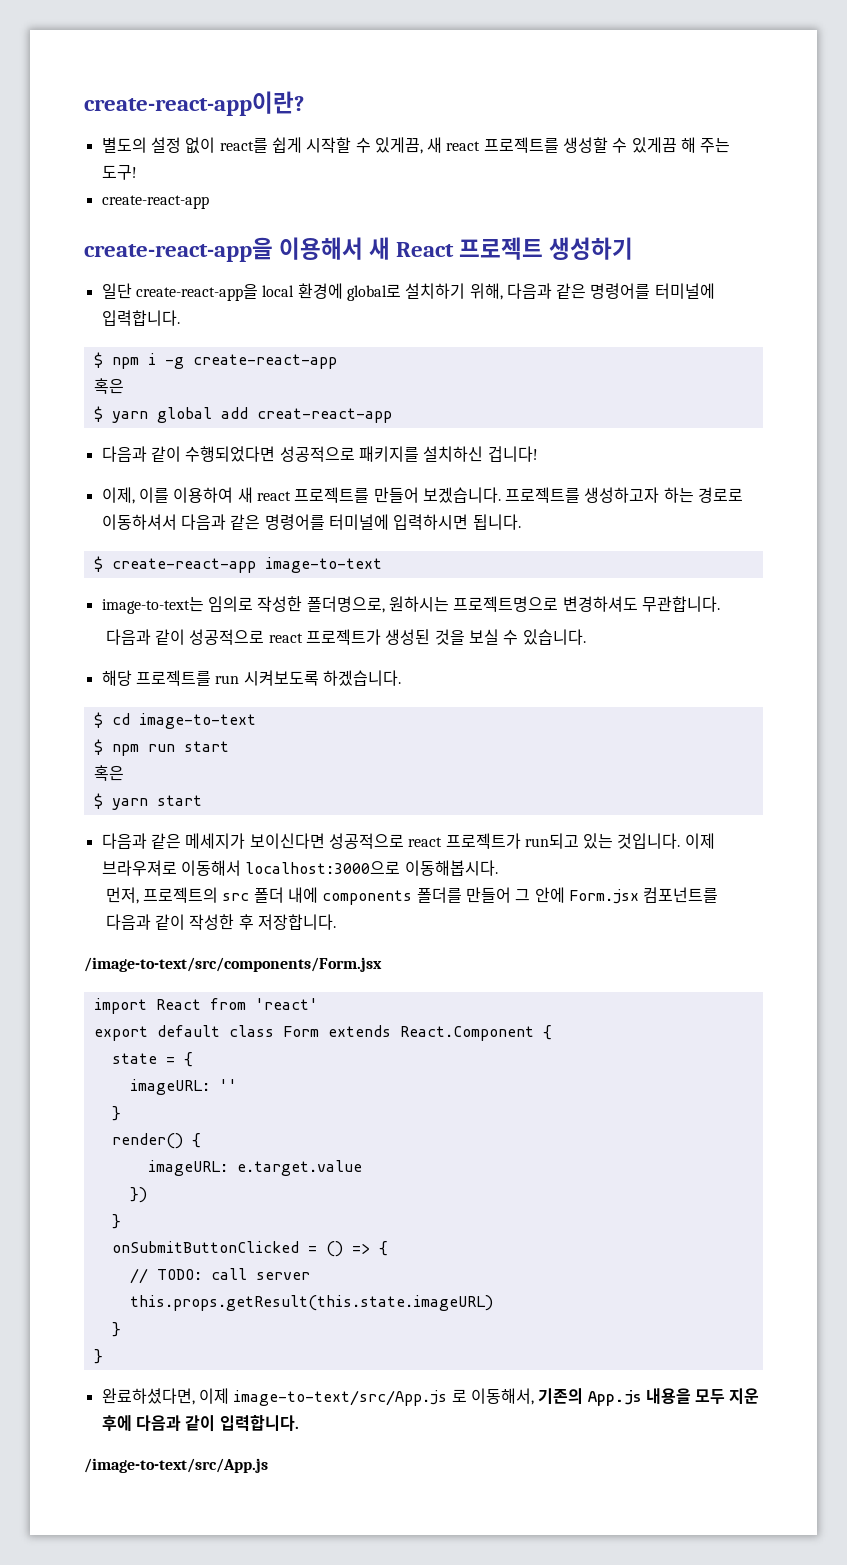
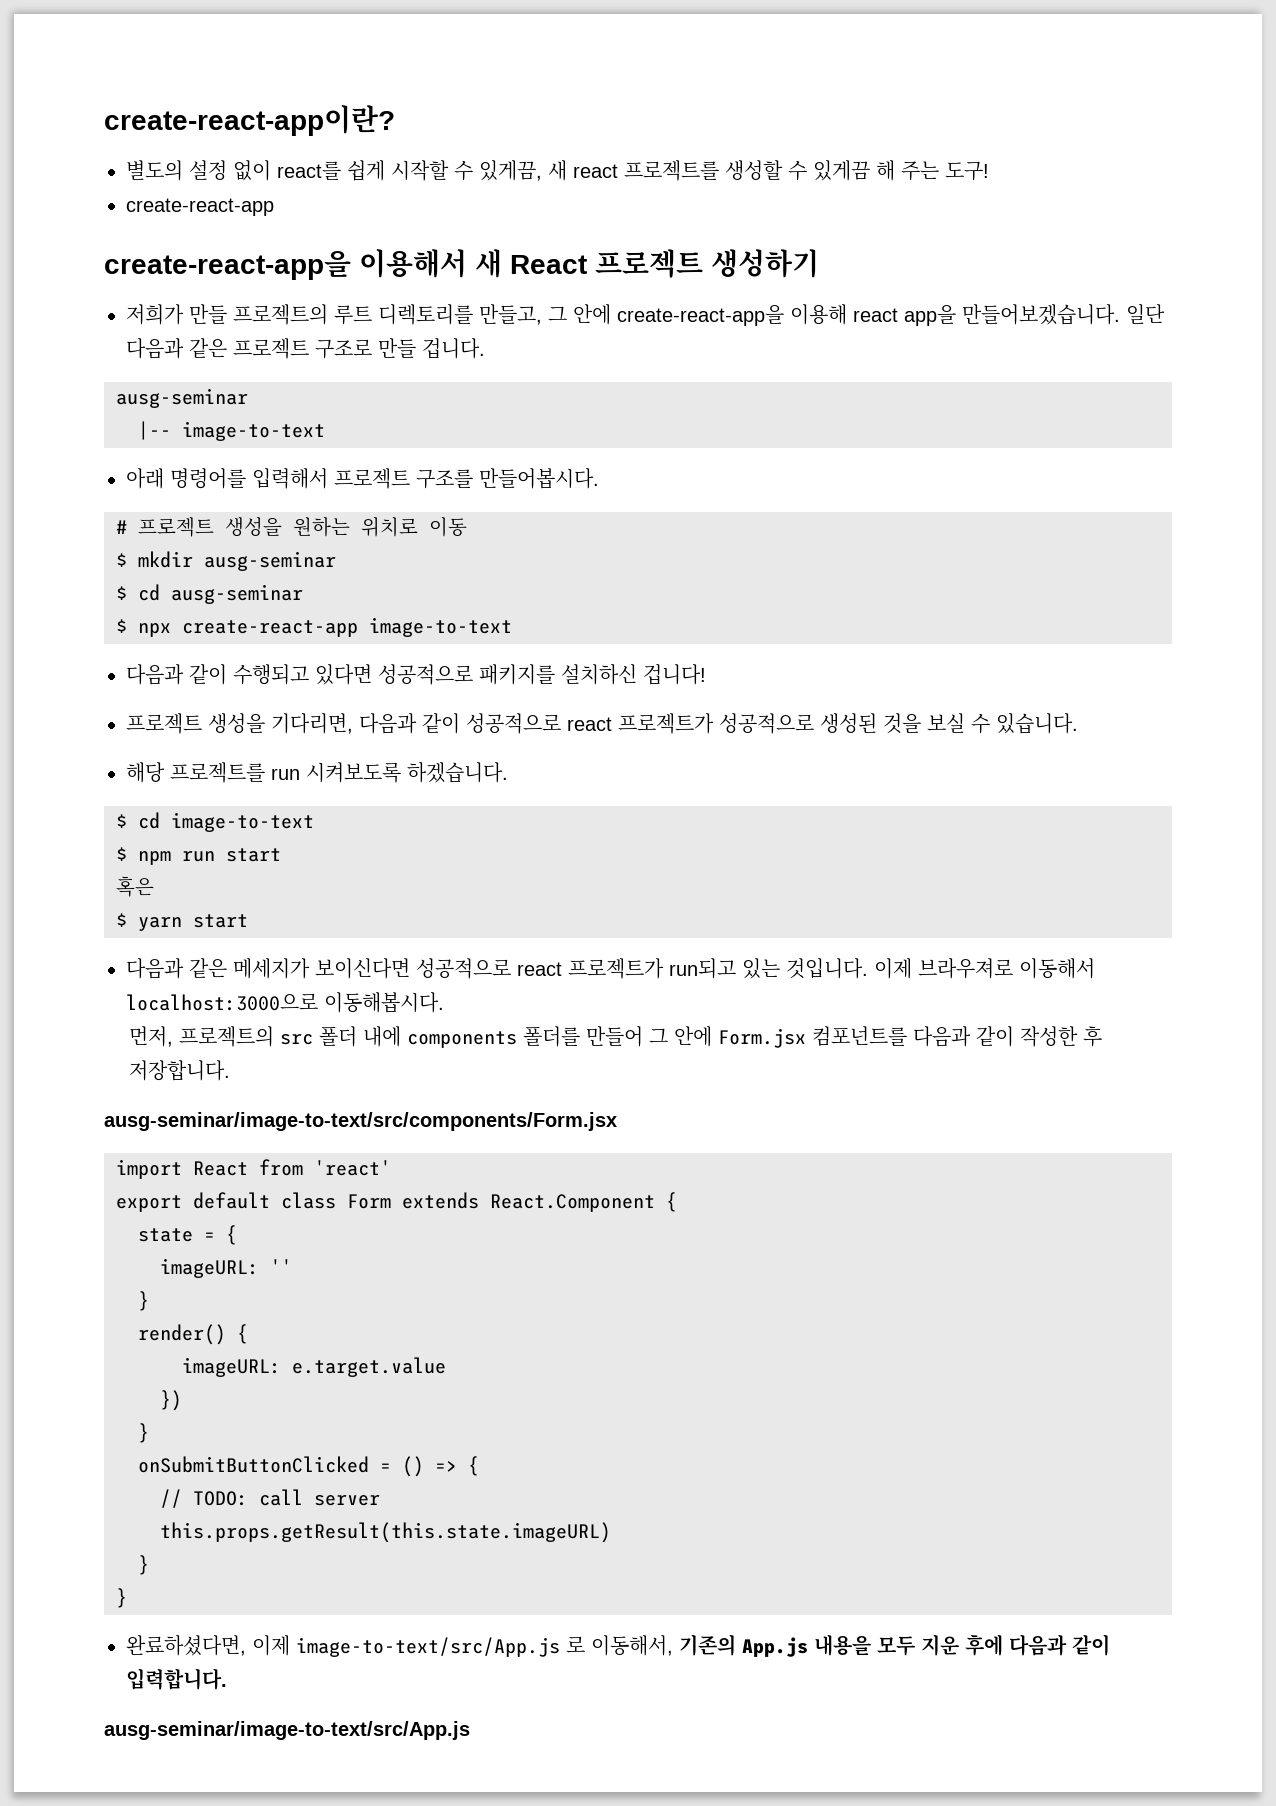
[101,283,715,301] [101,310,180,326] [93,352,337,369] [93,378,124,394] [93,406,392,423] [101,446,276,462] 일단 create-react-app을 local 환경에 global로 설치하기 위해, 다음과 같은 명령어를 터미널에 입력합니다. // $ npm i -g create-react-app // 혹은 // $ yarn global add creat-react-app // 다음과 같이 수행되었다면 -> [126,304,1165,326] [126,338,485,359] [116,388,248,408] [138,421,325,441] [126,468,599,489] [116,517,467,537] [116,551,336,571] [116,584,303,604] [116,617,512,637] [126,664,372,685] 저희가 만들 프로젝트의 루트 디렉토리를 만들고, 그 안에 create-react-app을 이용해 react app을 만들어보겠습니다. 일단 다음과 같은 프로젝트 구조로 만들 겁니다. // ausg-seminar // |-- image-to-text // 아래 명령어를 입력해서 프로젝트 구조를 만들어봅시다. // # 프로젝트 생성을 원하는 위치로 이동 // $ mkdir ausg-seminar // $ cd ausg-seminar // $ npx create-react-app image-to-text // 다음과 같이 수행되고 있다면
[101,487,744,504] [101,514,521,530] [93,556,382,573] [101,596,720,614] 이제, 이를 이용하여 새 react 프로젝트를 만들어 보겠습니다. 프로젝트를 생성하고자 하는 경로로 이동하셔서 다음과 같은 명령어를 터미널에 입력하시면 됩니다. // $ create-react-app image-to-text // image-to-text는 임의로 작성한 폴더명으로, 원하시는 프로젝트명으로 변경하셔도 무관합니다. // -> [126,713,353,734] 프로젝트 생성을 기다리면,
(381, 637) none -> [719,713,814,734] 성공적으로
[84,957,382,972] /image-to-text/src/components/Form.jsx -> [104,1112,617,1131] ausg-seminar/image-to-text/src/components/Form.jsx
[84,1458,268,1473] /image-to-text/src/App.js -> [104,1721,470,1740] ausg-seminar/image-to-text/src/App.js

